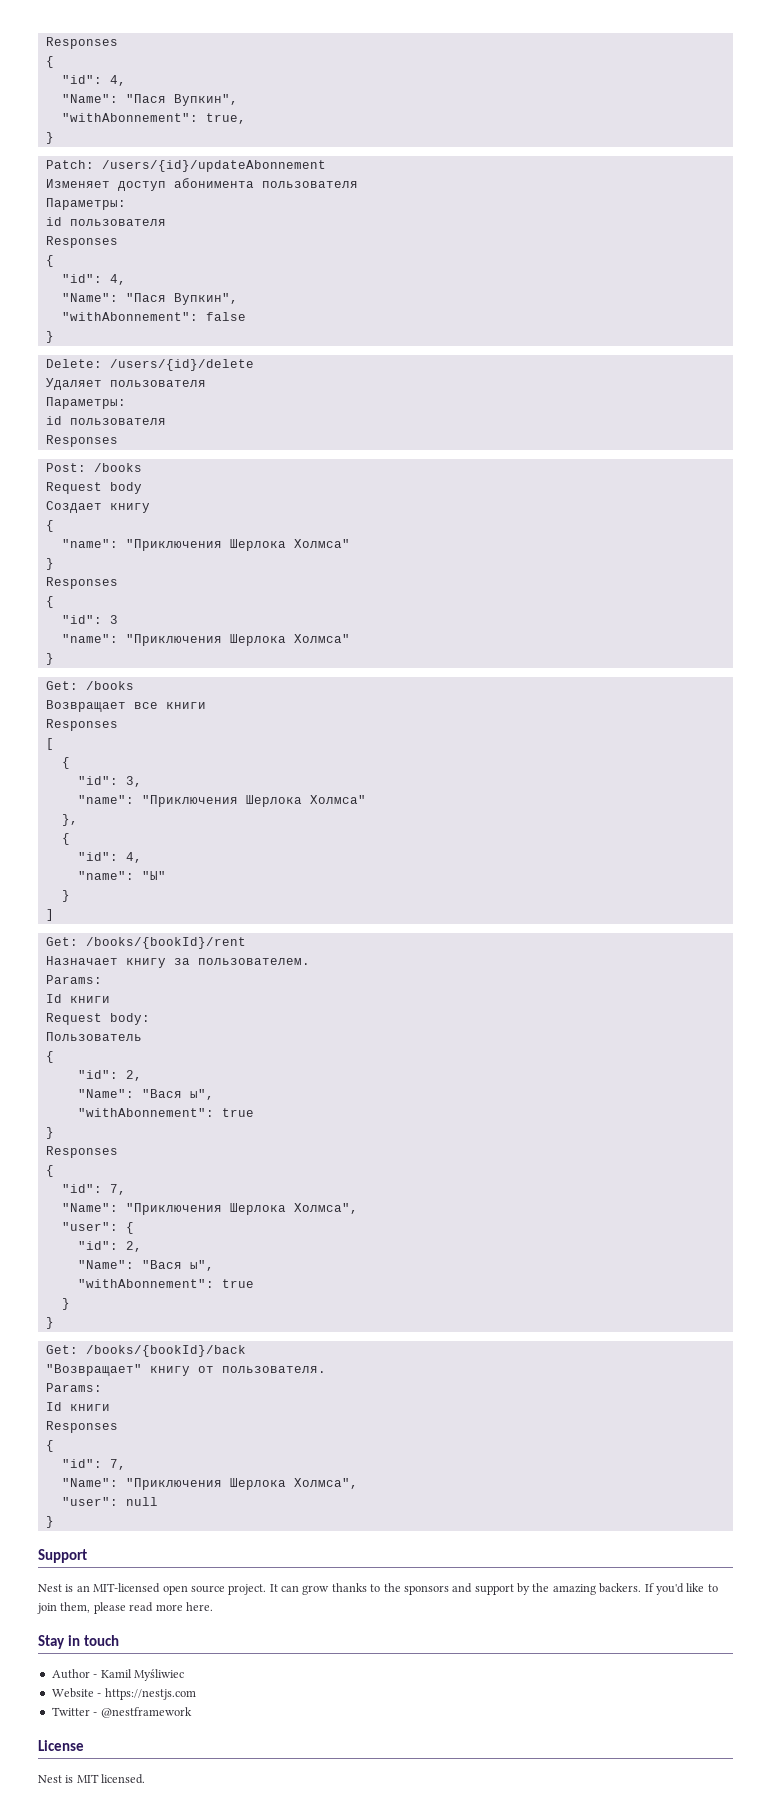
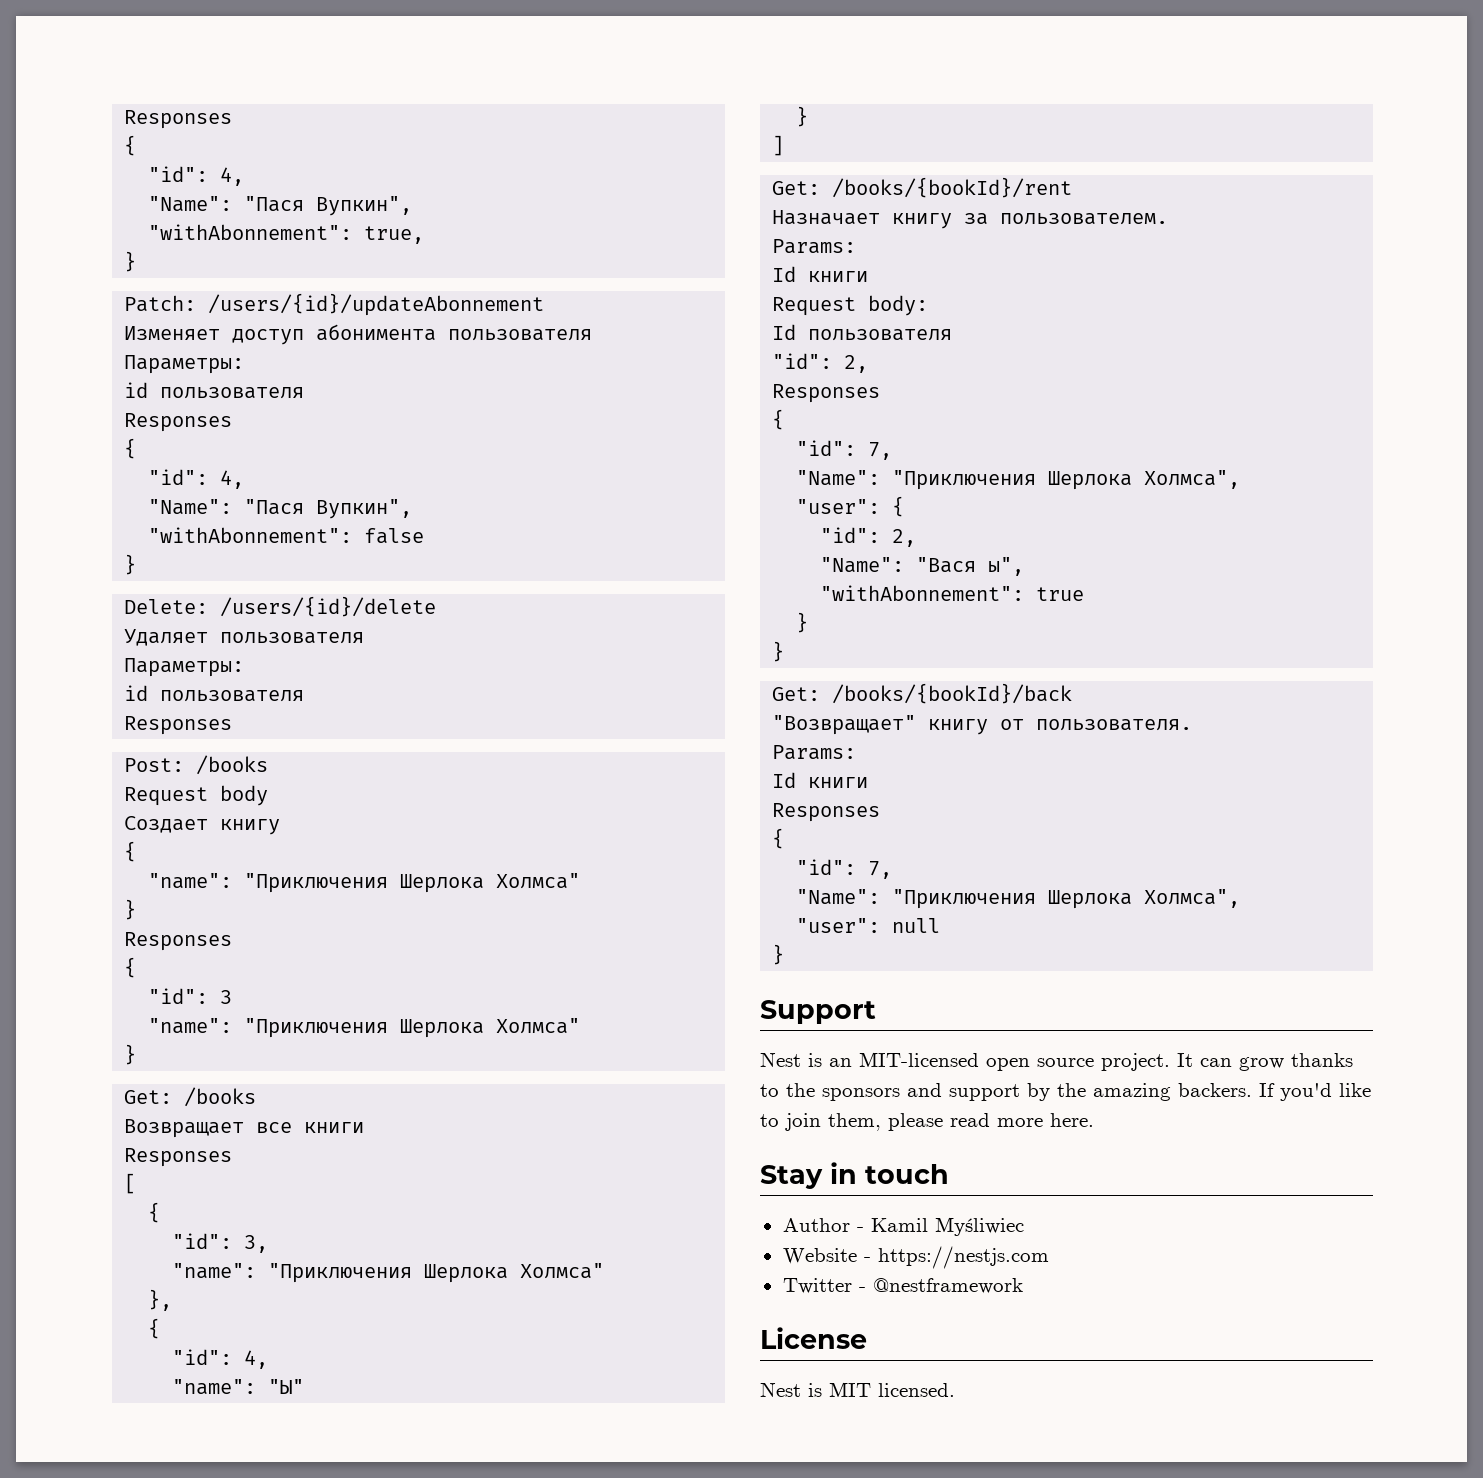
[45,1032,142,1041] [45,1051,54,1063] [77,1070,142,1081] [77,1089,214,1100] [77,1108,254,1117] [45,1127,54,1139] Пользователь // { // "id": 2, // "Name": "Вася ы", // "withAbonnement": true // } -> [772,324,953,341] [772,353,869,373] Id пользователя // "id": 2,

